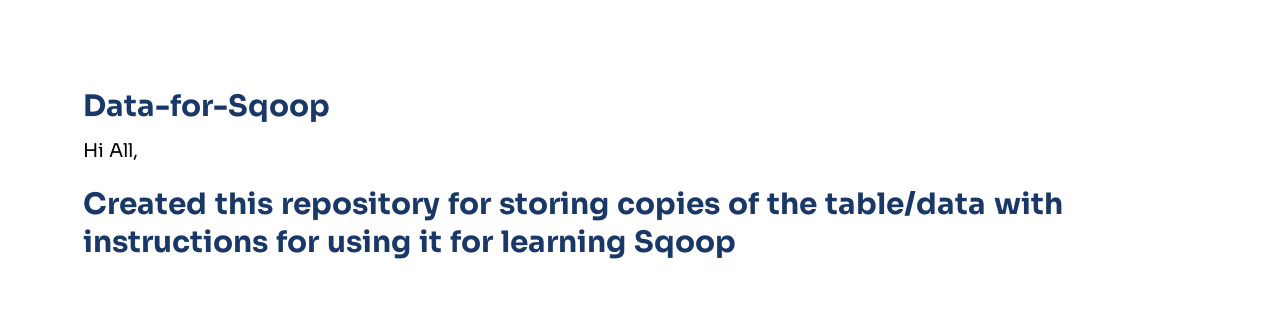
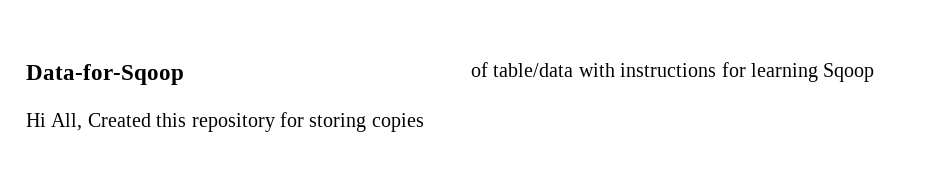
(139, 151) // -> (83, 122) none
[766,192,817,215] the -> (488, 69) none
[326,229,494,259] using it for -> (746, 69) none

